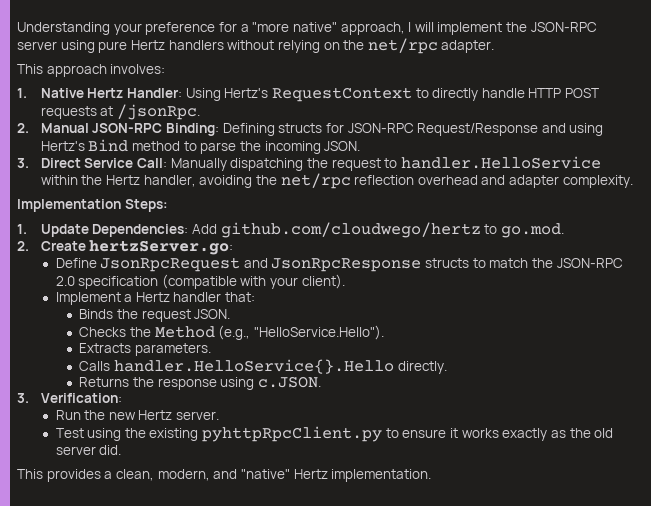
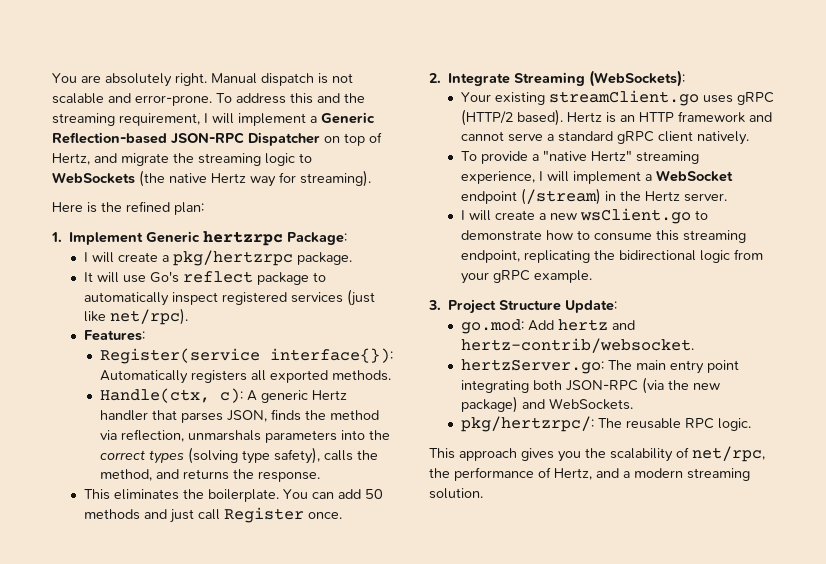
[17,22,597,35] [17,38,495,54] [17,64,166,77] [17,87,600,102] [40,104,200,120] [17,123,604,136] [40,139,361,154] [17,156,601,171] [40,173,633,189] [17,199,168,212] [17,222,564,238] [17,240,234,255] [55,257,623,272] [55,274,345,289] [55,292,256,305] [79,309,231,322] [79,325,384,340] [79,343,211,356] [79,359,447,374] [79,376,321,390] [17,393,122,403] [55,410,220,420] [55,426,614,442] [55,445,122,455] [17,469,432,482] Understanding your preference for a "more native" approach, I will implement the JSON-RPC server using pure Hertz handlers without relying on the net/rpc adapter. // This approach involves: // 1. Native Hertz Handler: Using Hertz's RequestContext to directly handle HTTP POST requests at /jsonRpc. // 2. Manual JSON-RPC Binding: Defining structs for JSON-RPC Request/Response and using Hertz's Bind method to parse the incoming JSON. // 3. Direct Service Call: Manually dispatching the request to handler.HelloService within the Hertz handler, avoiding the net/rpc reflection overhead and adapter complexity. // Implementation Steps: // 1. Update Dependencies: Add github.com/cloudwego/hertz to go.mod. // 2. Create hertzServer.go: // Define JsonRpcRequest and JsonRpcResponse structs to match the JSON-RPC 2.0 specification (compatible with your client). // Implement a Hertz handler that: // Binds the request JSON. // Checks the Method (e.g., "HelloService.Hello"). // Extracts parameters. // Calls handler.HelloService{}.Hello directly. // Returns the response using c.JSON. // 3. Verification: // Run the new Hertz server. // Test using the existing pyhttpRpcClient.py to ensure it works exactly as the old server did. // This provides a clean, modern, and "native" Hertz implementation. -> [52,73,353,87] [52,93,365,106] [52,112,375,126] [52,132,382,146] [52,153,312,166] [52,170,371,187] [52,201,204,215] [51,231,348,246] [83,250,352,266] [83,271,326,285] [83,289,375,306] [83,308,188,325] [83,330,145,341] [99,348,393,364] [99,370,391,384] [99,388,347,403] [99,409,379,423] [99,429,390,443] [99,447,378,464] [99,469,320,482] [83,489,383,502] [83,507,342,523] [429,70,686,87] [460,90,774,106] [460,109,772,126] [460,131,749,145] [460,150,699,164] [460,170,733,184] [460,188,727,205] [460,208,708,224] [460,230,746,243] [460,249,763,263] [460,270,592,284] [428,299,618,314] [460,319,635,334] [460,338,694,353] [460,359,739,374] [460,377,720,394] [460,396,633,413] [460,416,751,432] [429,446,765,462] [429,467,750,481] [429,488,483,499] You are absolutely right. Manual dispatch is not scalable and error-prone. To address this and the streaming requirement, I will implement a Generic Reflection-based JSON-RPC Dispatcher on top of Hertz, and migrate the streaming logic to WebSockets (the native Hertz way for streaming). // Here is the refined plan: // 1. Implement Generic hertzrpc Package: // I will create a pkg/hertzrpc package. // It will use Go's reflect package to automatically inspect registered services (just like net/rpc). // Features: // Register(service interface{}): Automatically registers all exported methods. // Handle(ctx, c): A generic Hertz handler that parses JSON, finds the method via reflection, unmarshals parameters into the correct types (solving type safety), calls the method, and returns the response. // This eliminates the boilerplate. You can add 50 methods and just call Register once. // 2. Integrate Streaming (WebSockets): // Your existing streamClient.go uses gRPC (HTTP/2 based). Hertz is an HTTP framework and cannot serve a standard gRPC client natively. // To provide a "native Hertz" streaming experience, I will implement a WebSocket endpoint (/stream) in the Hertz server. // I will create a new wsClient.go to demonstrate how to consume this streaming endpoint, replicating the bidirectional logic from your gRPC example. // 3. Project Structure Update: // go.mod: Add hertz and hertz-contrib/websocket. // hertzServer.go: The main entry point integrating both JSON-RPC (via the new package) and WebSockets. // pkg/hertzrpc/: The reusable RPC logic. // This approach gives you the scalability of net/rpc, the performance of Hertz, and a modern streaming solution.

